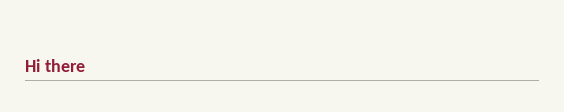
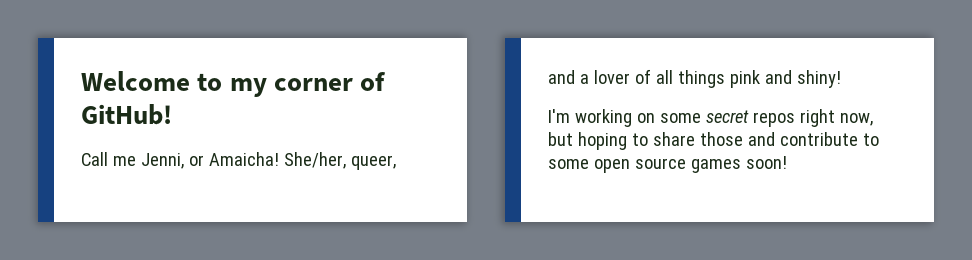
[25,59,85,72] Hi there -> [81,71,387,97] [81,104,172,125] [81,152,396,170] [548,69,841,88] [548,109,873,127] [548,132,879,150] [548,156,787,173] Welcome to my corner of GitHub! // Call me Jenni, or Amaicha! She/her, queer, and a lover of all things pink and shiny! // I'm working on some secret repos right now, but hoping to share those and contribute to some open source games soon!

